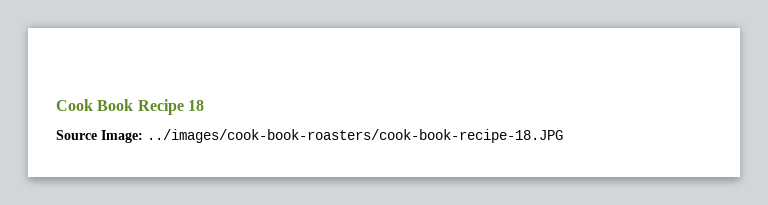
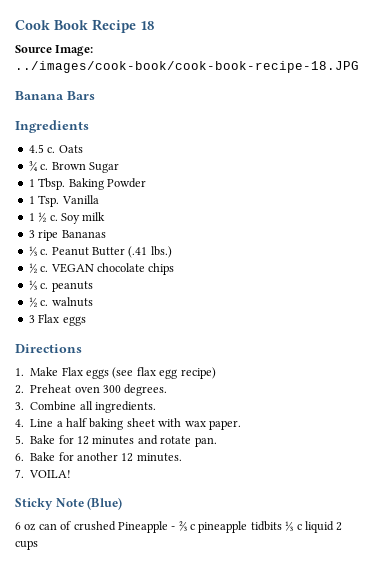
[147,129,563,143] ../images/cook-book-roasters/cook-book-recipe-18.JPG -> [15,61,359,73] [15,91,95,100] [15,120,89,133] [28,144,83,153] [28,161,119,173] [28,178,146,190] [28,195,99,207] [28,212,106,224] [28,230,106,241] [28,246,172,258] [28,263,175,275] [28,280,93,292] [28,297,93,307] [28,314,86,326] [15,344,82,353] [15,367,216,379] [15,384,168,396] [15,401,156,413] [15,418,241,430] [15,435,217,447] [15,452,182,462] [15,469,72,478] [15,497,123,510] [15,521,343,533] [15,540,38,550] ../images/cook-book/cook-book-recipe-18.JPG // Banana Bars // Ingredients // 4.5 c. Oats // ¾ c. Brown Sugar // 1 Tbsp. Baking Powder // 1 Tsp. Vanilla // 1 ½ c. Soy milk // 3 ripe Bananas // ⅓ c. Peanut Butter (.41 lbs.) // ½ c. VEGAN chocolate chips // ⅓ c. peanuts // ½ c. walnuts // 3 Flax eggs // Directions // 1. Make Flax eggs (see flax egg recipe) // 2. Preheat oven 300 degrees. // 3. Combine all ingredients. // 4. Line a half baking sheet with wax paper. // 5. Bake for 12 minutes and rotate pan. // 6. Bake for another 12 minutes. // 7. VOILA! // Sticky Note (Blue) // 6 oz can of crushed Pineapple - ⅔ c pineapple tidbits ⅓ c liquid 2 cups

